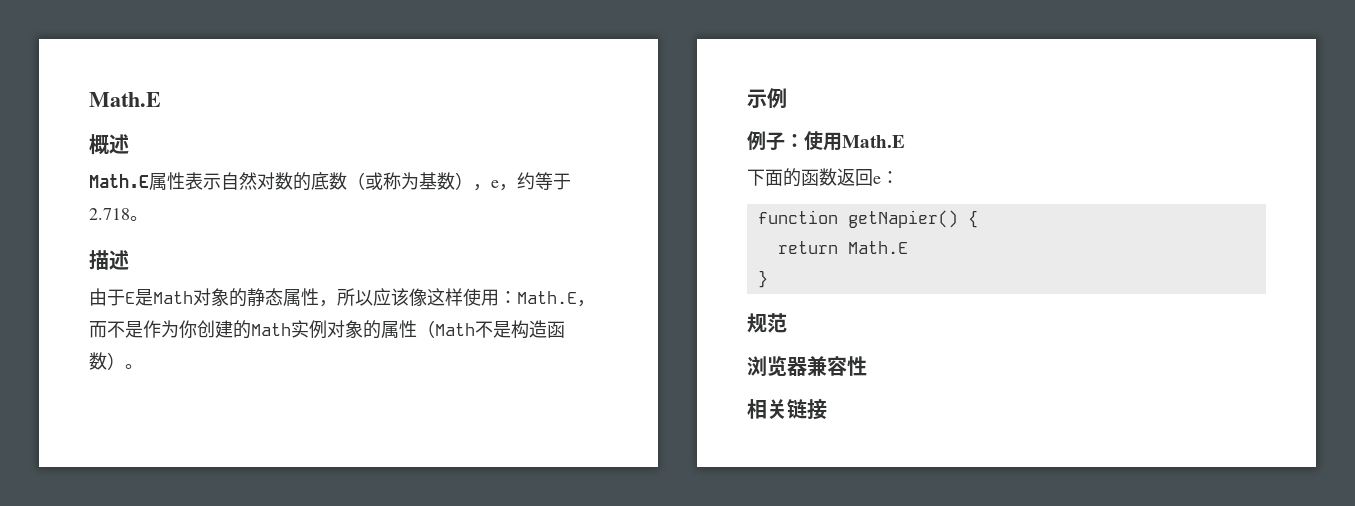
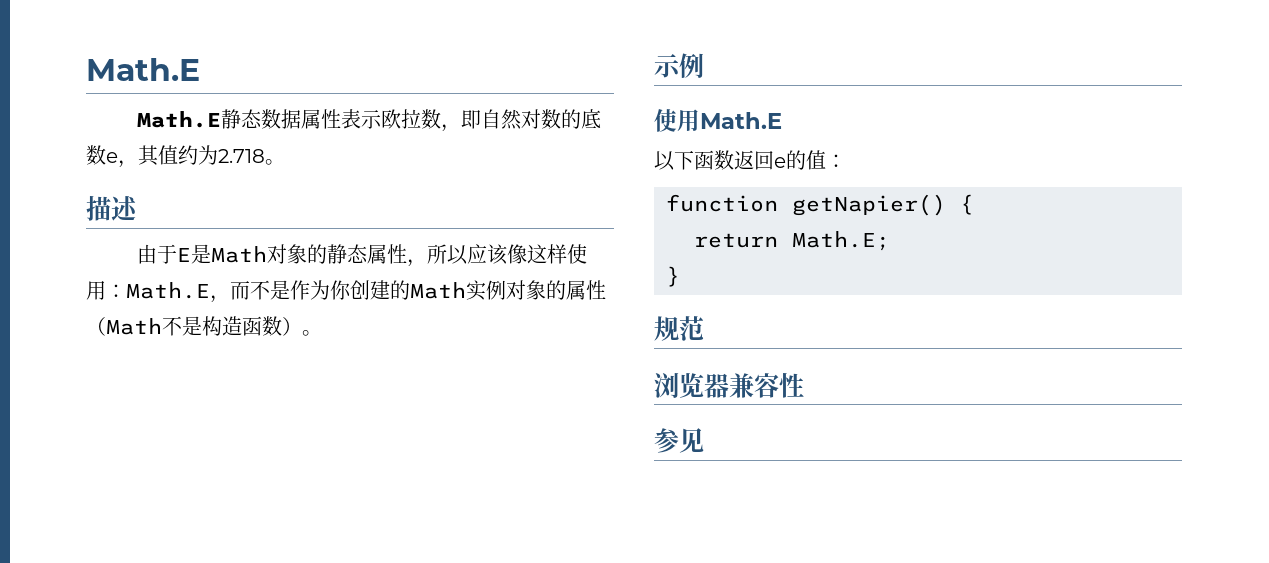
[89,92,161,107] [89,134,129,155] [89,172,571,191] Math.E // 概述 // Math.E属性表示自然对数的底数（或称为基数），e，约等于 -> [86,58,200,81] [136,109,601,132] [86,145,218,168] Math.E // Math.E静态数据属性表示欧拉数，即自然对数的底数e，其值约为
[747,131,804,151] 例子： -> (704, 65) none
[747,168,801,187] 下面的 -> [654,150,694,171] 以下
(881, 180) none -> [786,150,826,170] 的值
[847,241,908,254] Math.E -> [792,231,890,251] Math.E;
[747,399,827,420] 相关链接 -> [654,428,704,453] 参见

